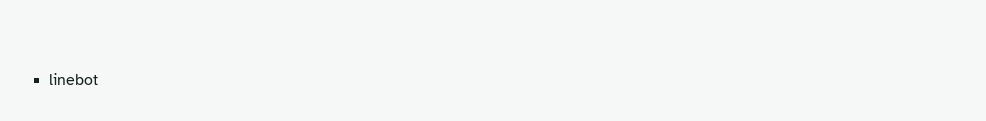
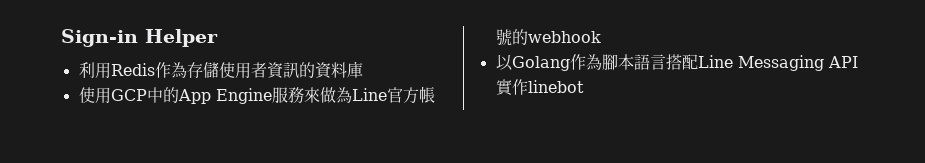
(48, 79) none -> [61,29,218,47] [78,61,363,79] [78,86,435,104] [495,29,601,46] [495,54,858,71] [495,79,528,96] Sign-in Helper // 利用Redis作為存儲使用者資訊的資料庫 // 使用GCP中的App Engine服務來做為Line官方帳號的webhook // 以Golang作為腳本語言搭配Line Messaging API實作

